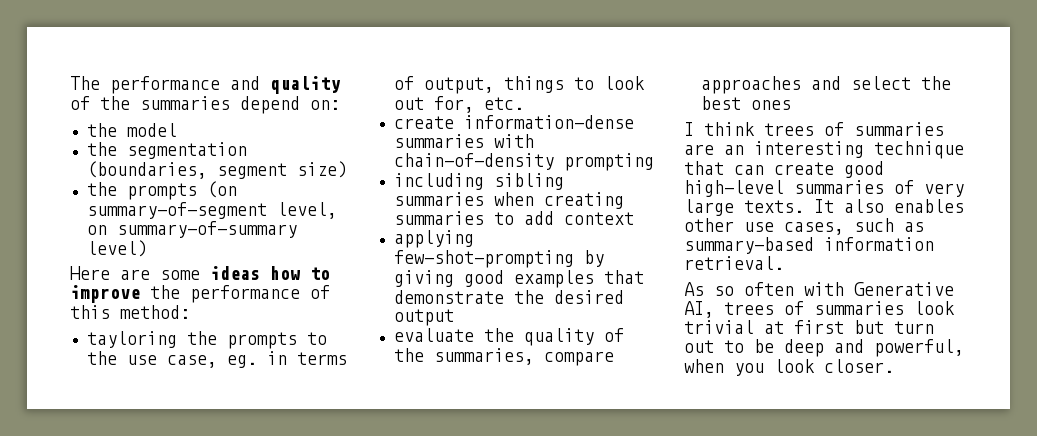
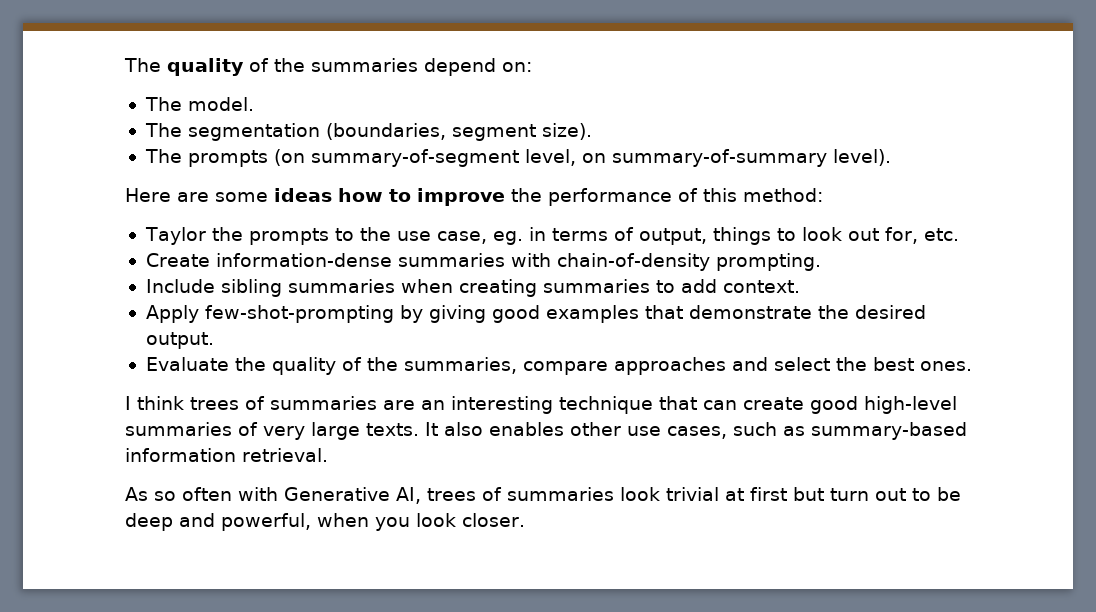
[70,76,260,94] The performance and -> [124,58,161,72] The
[86,123,177,137] [86,142,117,156] the model // the -> [144,97,254,111] [144,123,182,137] The model. // The
[296,161,347,178] [86,182,117,196] size) // the -> [541,123,592,140] [144,149,182,163] size). // The
[86,240,147,257] level) -> [832,149,891,166] level).
[86,331,177,348] tayloring -> [144,227,206,245] Taylor
[393,116,454,129] create -> [145,253,210,267] Create
[563,153,654,171] [393,173,484,190] prompting // including -> [715,253,821,271] [145,279,215,293] prompting. // Include
[563,212,634,225] [393,230,474,248] context // applying -> [722,280,800,293] [145,305,199,323] context. // Apply
[393,309,454,326] [393,328,474,342] output // evaluate -> [145,332,214,349] [145,357,229,371] output. // Evaluate
[750,100,791,110] ones -> [919,361,972,371] ones.

